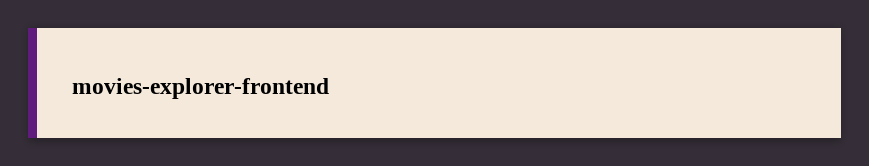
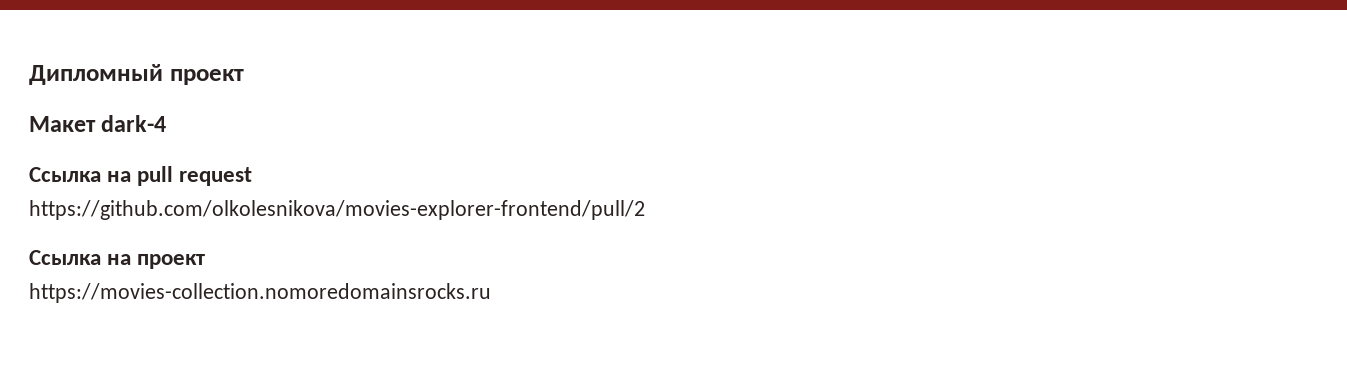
[72,78,329,99] movies-explorer-frontend -> [29,64,244,85] [29,115,167,132] [29,166,253,186] [29,200,645,220] [29,250,206,269] [29,283,491,303] Дипломный проект // Макет dark-4 // Ссылка на pull request // https://github.com/olkolesnikova/movies-explorer-frontend/pull/2 // Ссылка на проект // https://movies-collection.nomoredomainsrocks.ru

